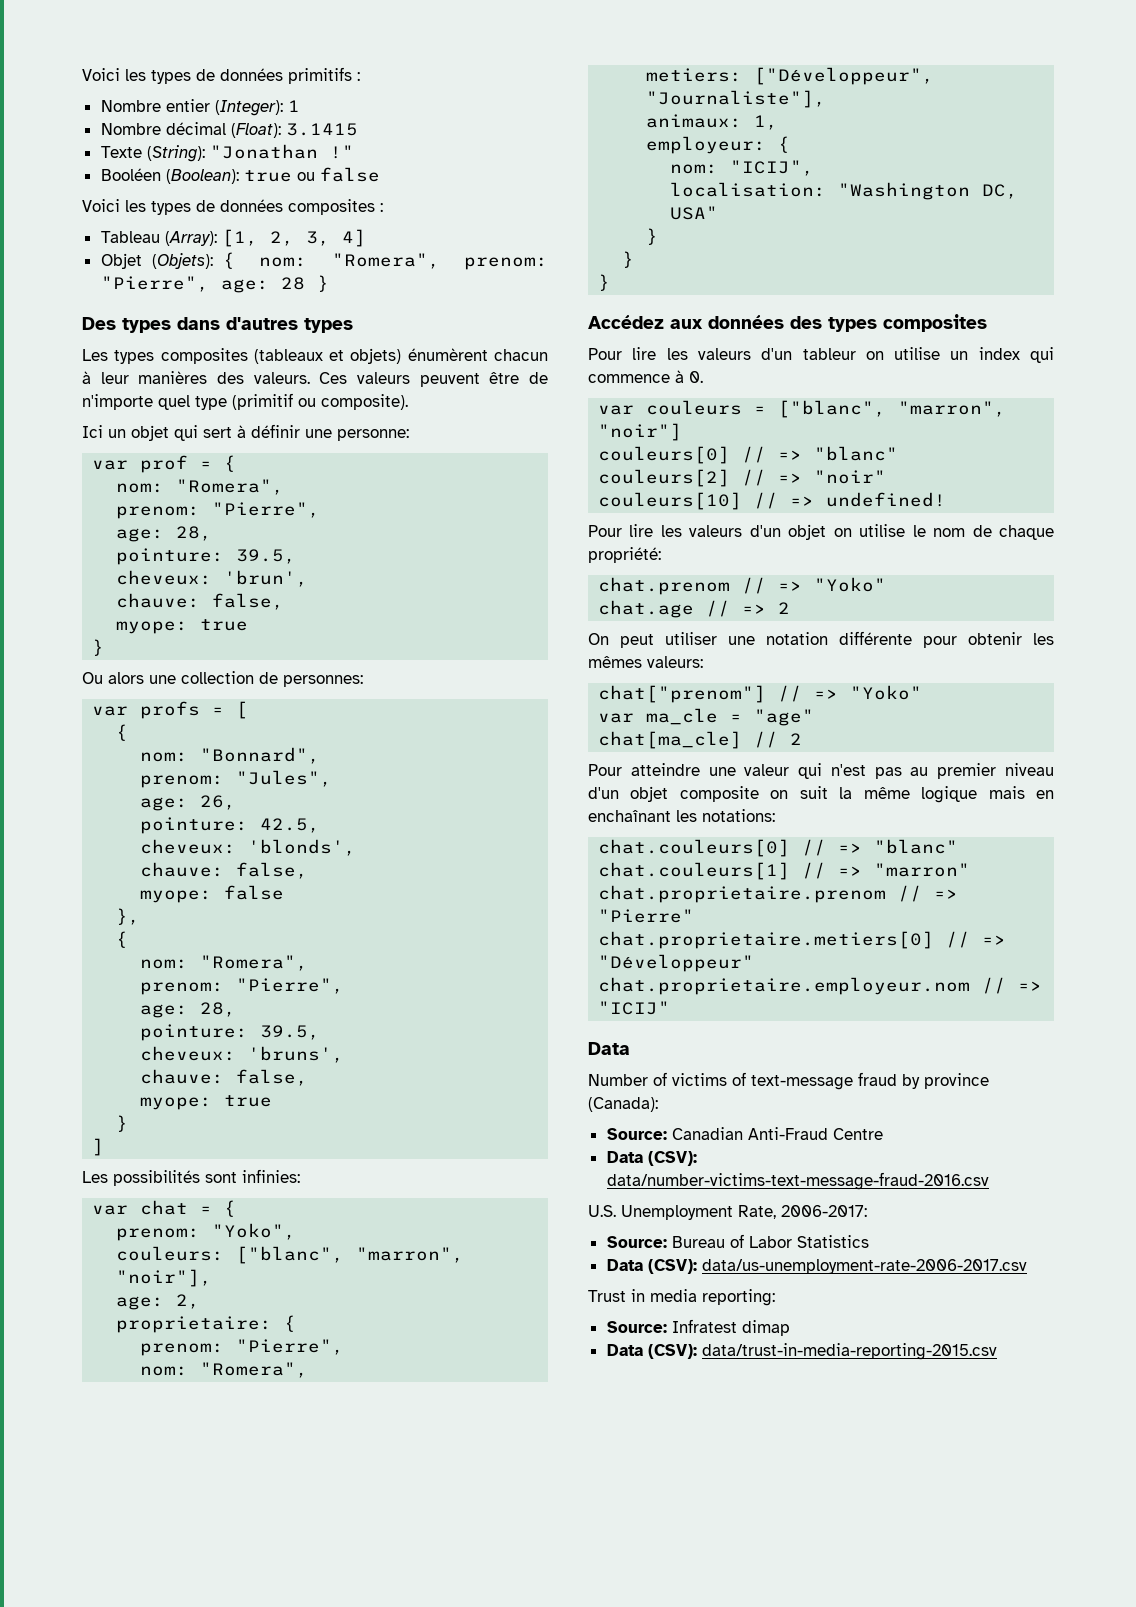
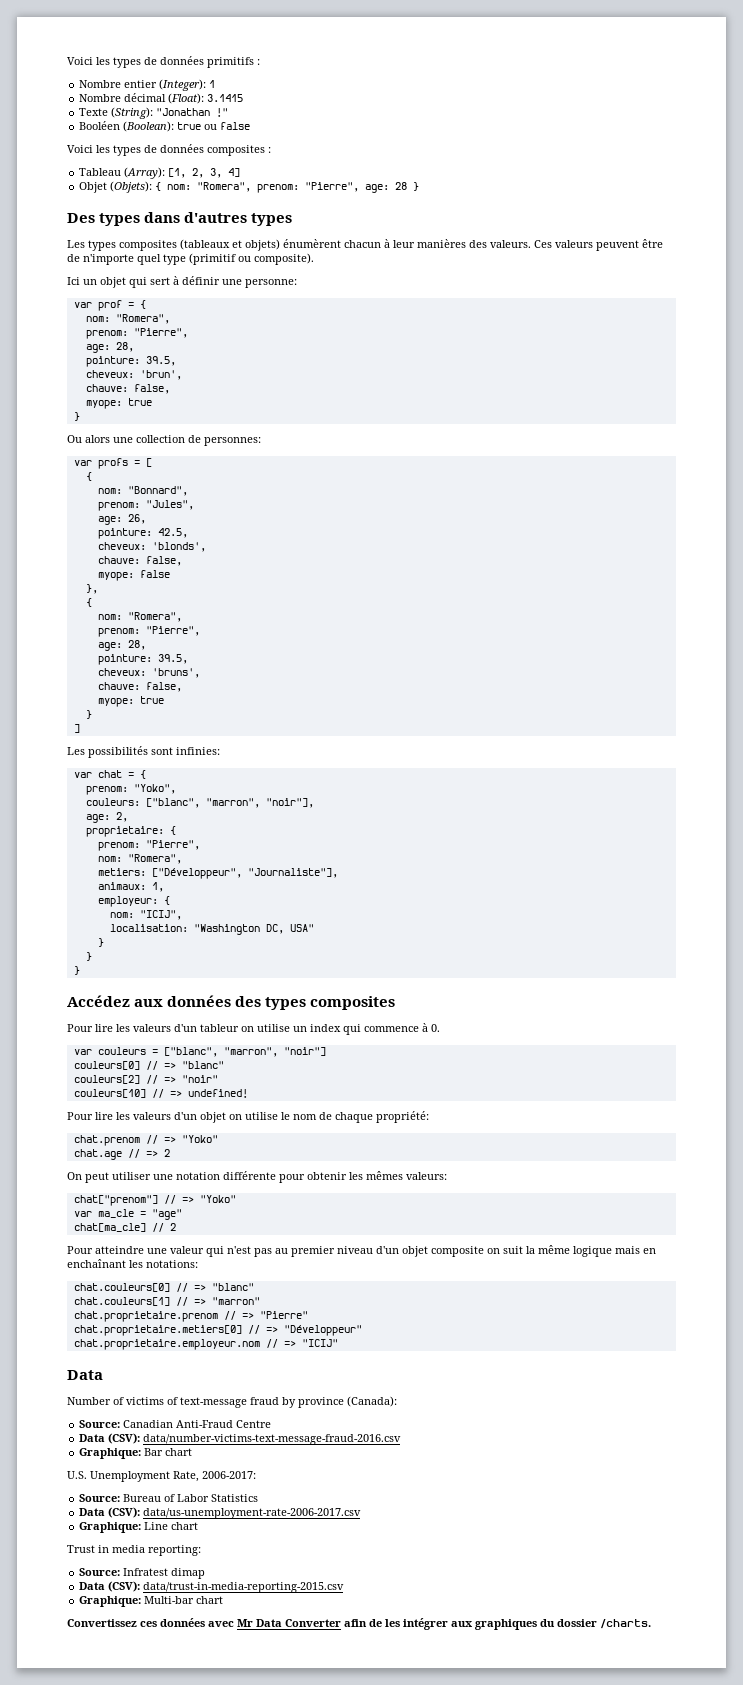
(989, 1181) none -> [79,1448,193,1459] // Graphique: Bar chart
(1027, 1266) none -> [79,1522,199,1533] // Graphique: Line chart
(997, 1351) none -> [79,1596,224,1607] [67,1618,651,1630] // Graphique: Multi-bar chart // Convertissez ces données avec Mr Data Converter afin de les intégrer aux graphiques du dossier /charts.

